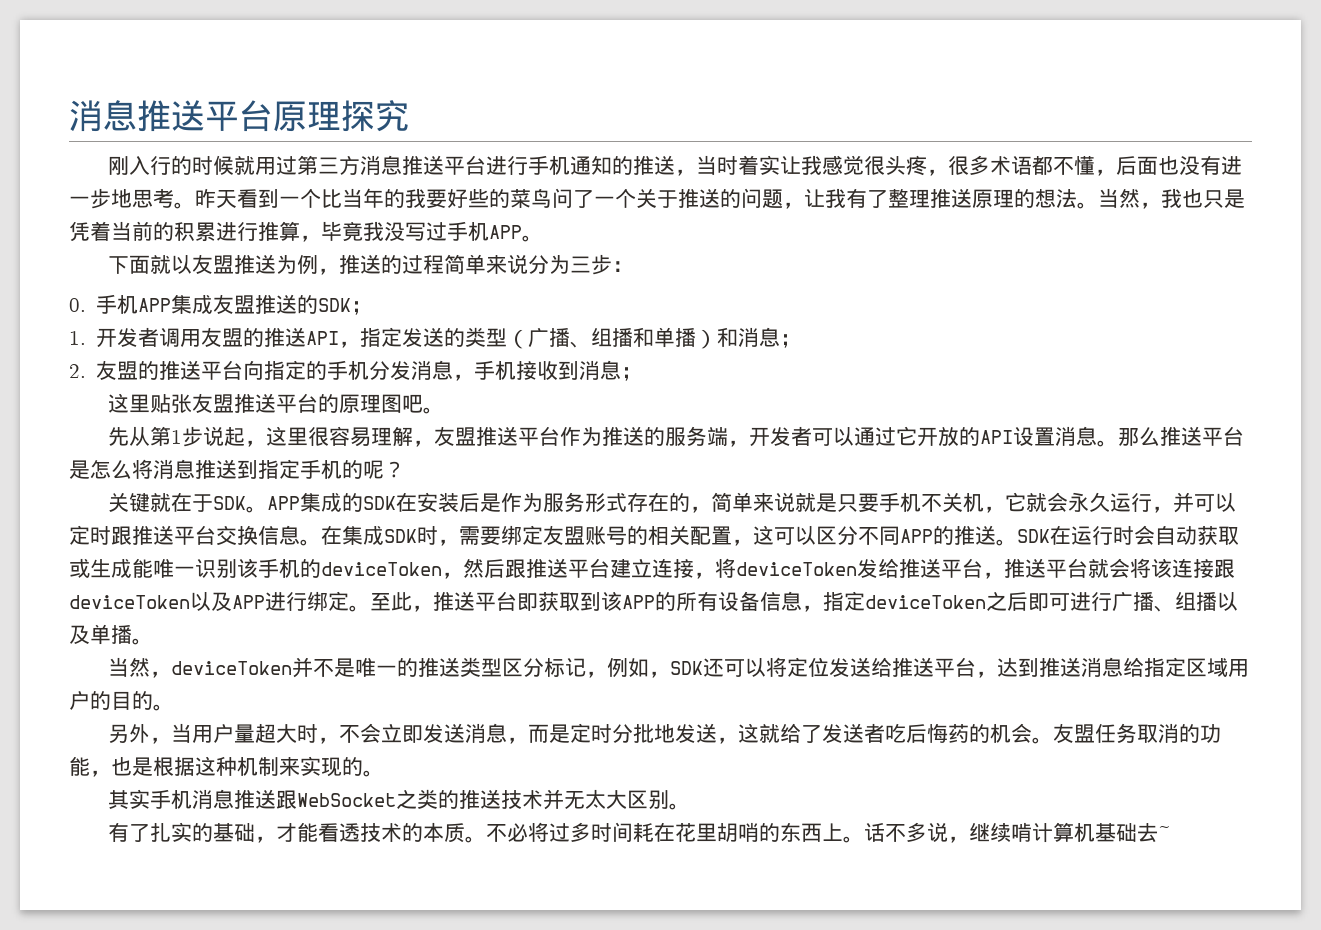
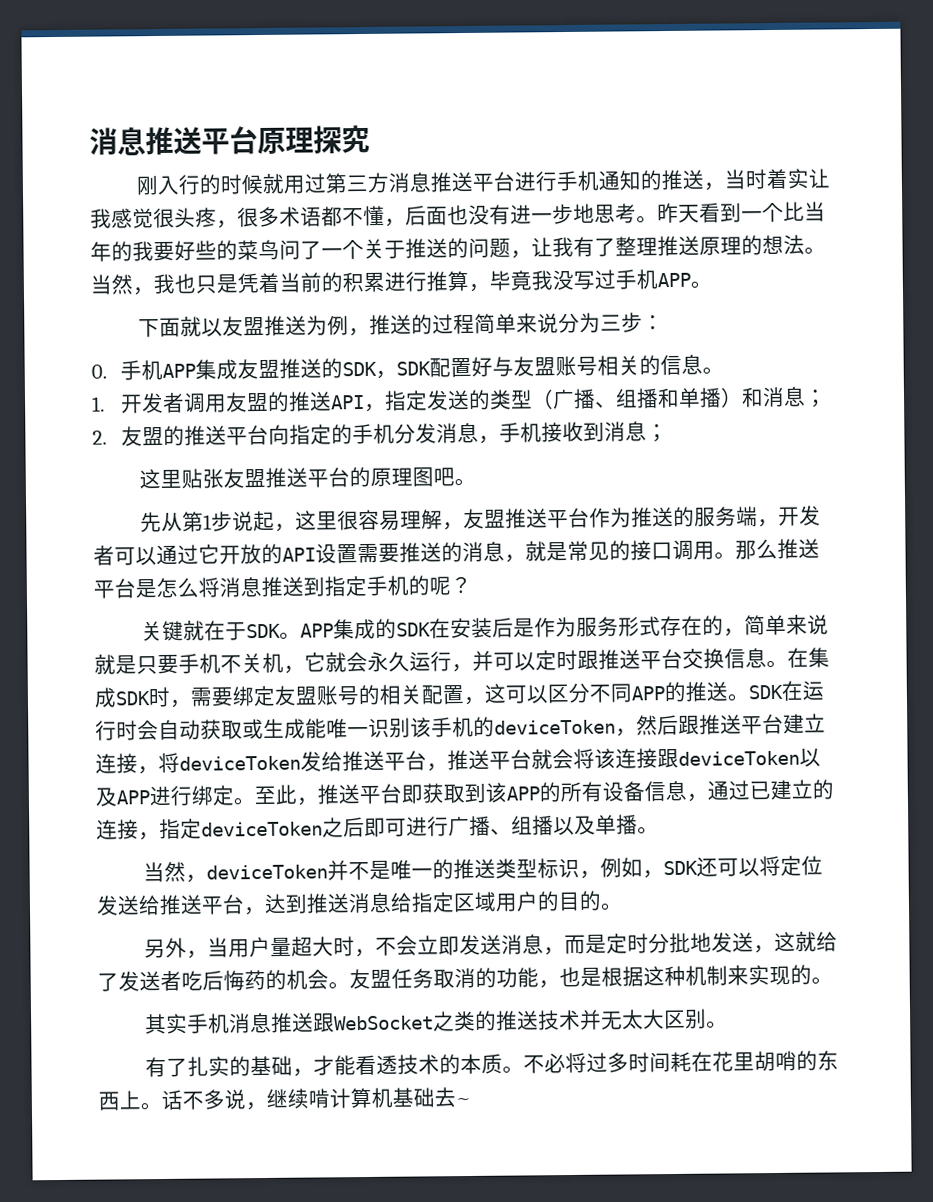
[351,301,373,315] ； -> [375,354,725,379] ，SDK配置好与友盟账号相关的信息。
[1054,426,1097,446] 消息 -> [357,539,715,564] 需要推送的消息，就是常见的接口调用
(823, 608) none -> [707,779,834,801] [96,819,160,841] 通过已建立的连接，
[501,658,586,677] 区分标记 -> [536,858,580,879] 标识

